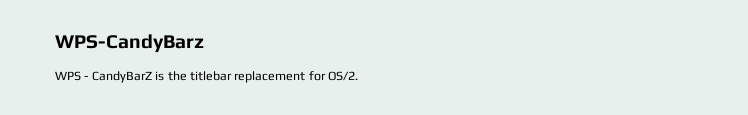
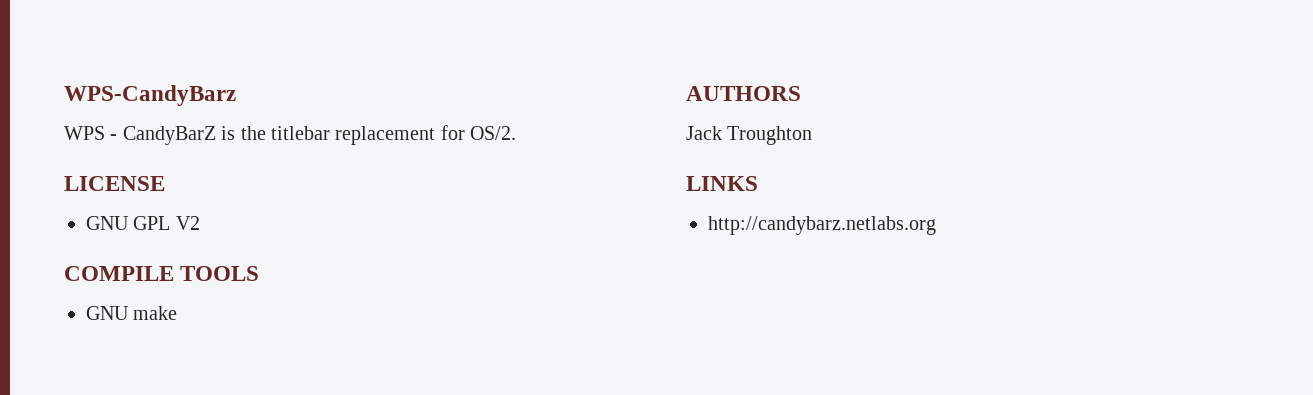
(358, 76) none -> [64,176,165,191] [86,216,200,230] [64,266,260,281] [86,306,178,320] [686,86,801,101] [686,126,813,145] [686,176,758,191] [708,216,936,235] // LICENSE // GNU GPL V2 // COMPILE TOOLS // GNU make // AUTHORS // Jack Troughton // LINKS // http://candybarz.netlabs.org

